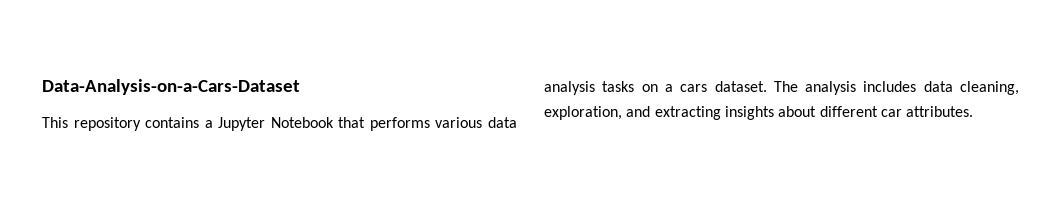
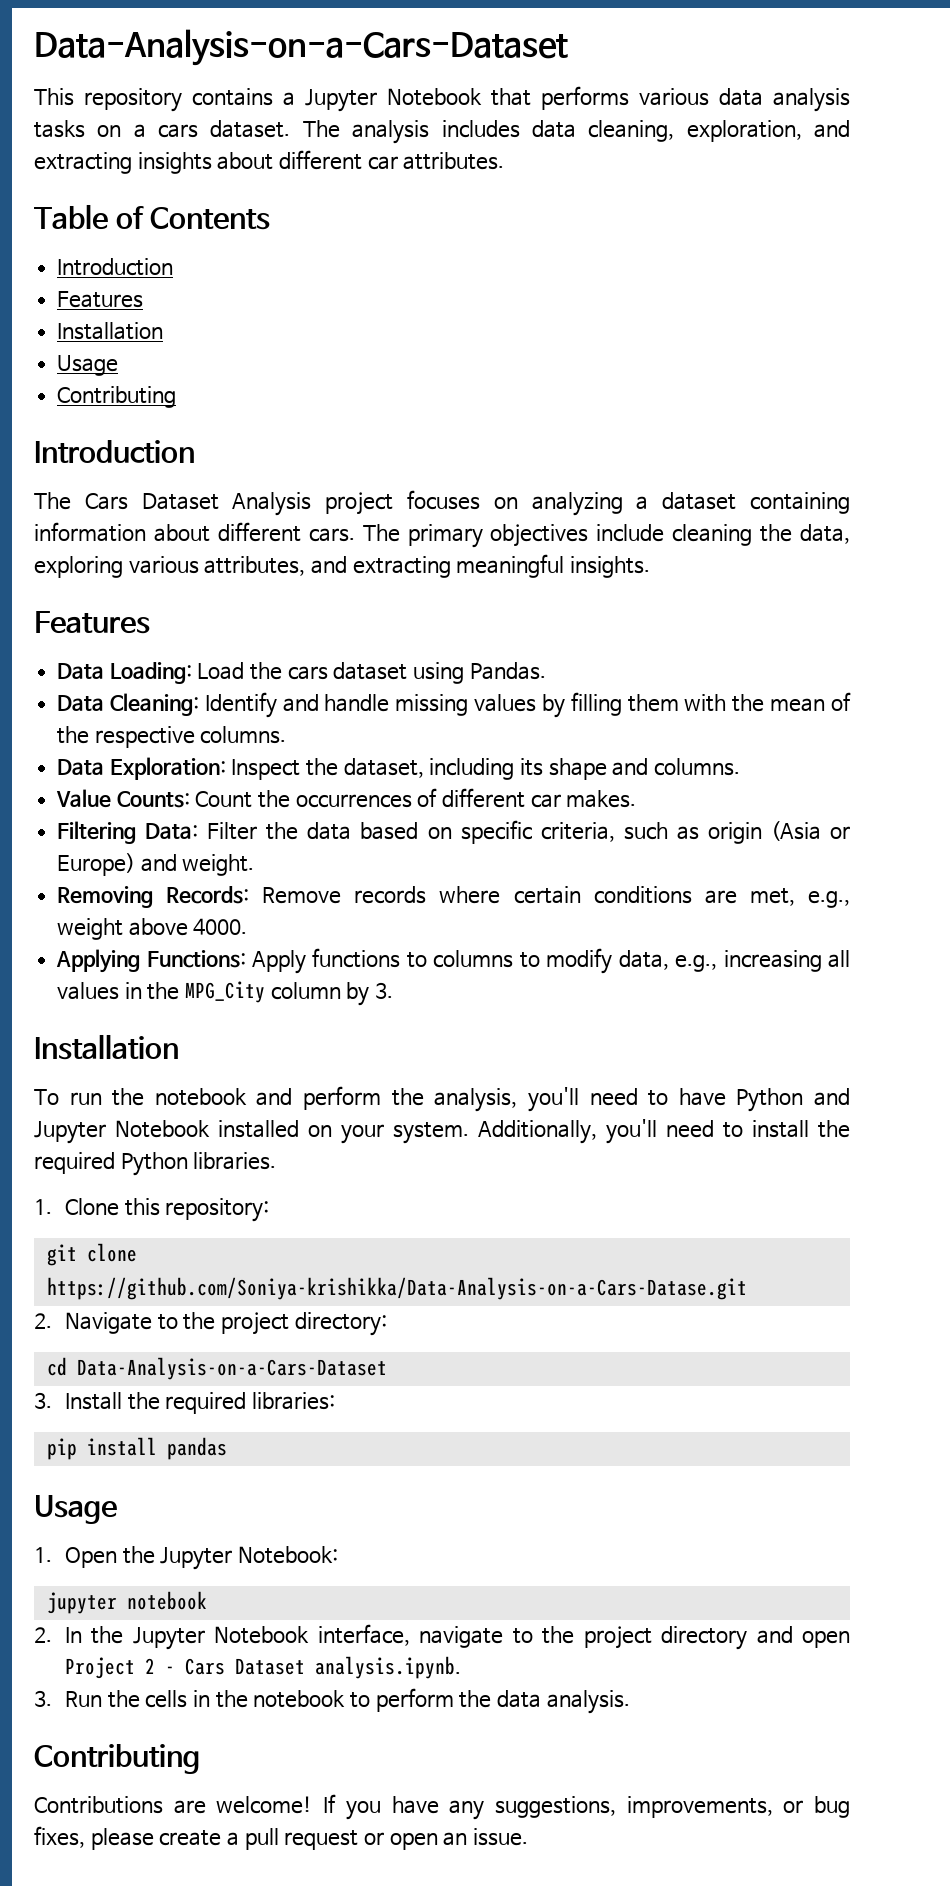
(974, 111) none -> [34,204,271,230] [57,258,174,276] [57,291,144,308] [57,322,164,340] [57,355,119,376] [57,386,177,408] [34,440,195,463] [34,490,850,516] [34,522,851,548] [34,554,650,578] [34,611,150,634] [57,662,546,684] [57,692,851,718] [57,726,287,748] [57,757,741,780] [56,788,637,808] [57,820,850,844] [57,853,255,876] [57,886,851,908] [57,918,248,940] [56,948,850,974] [57,981,394,1006] [34,1034,179,1060] [34,1086,851,1112] [34,1119,851,1144] [34,1152,277,1176] [34,1198,270,1222] [46,1243,137,1266] [46,1277,747,1300] [34,1312,387,1336] [46,1357,387,1380] [34,1392,335,1414] [46,1437,227,1460] [34,1495,117,1524] [34,1546,338,1570] [46,1591,207,1614] [34,1624,850,1650] [64,1656,461,1679] [34,1688,630,1714] [34,1744,200,1774] [34,1794,850,1820] [34,1826,528,1850] // Table of Contents // Introduction // Features // Installation // Usage // Contributing // Introduction // The Cars Dataset Analysis project focuses on analyzing a dataset containing information about different cars. The primary objectives include cleaning the data, exploring various attributes, and extracting meaningful insights. // Features // Data Loading: Load the cars dataset using Pandas. // Data Cleaning: Identify and handle missing values by filling them with the mean of the respective columns. // Data Exploration: Inspect the dataset, including its shape and columns. // Value Counts: Count the occurrences of different car makes. // Filtering Data: Filter the data based on specific criteria, such as origin (Asia or Europe) and weight. // Removing Records: Remove records where certain conditions are met, e.g., weight above 4000. // Applying Functions: Apply functions to columns to modify data, e.g., increasing all values in the MPG_City column by 3. // Installation // To run the notebook and perform the analysis, you'll need to have Python and Jupyter Notebook installed on your system. Additionally, you'll need to install the required Python libraries. // 1. Clone this repository: // git clone https://github.com/Soniya-krishikka/Data-Analysis-on-a-Cars-Datase.git // 2. Navigate to the project directory: // cd Data-Analysis-on-a-Cars-Dataset // 3. Install the required libraries: // pip install pandas // Usage // 1. Open the Jupyter Notebook: // jupyter notebook // 2. In the Jupyter Notebook interface, navigate to the project directory and open Project 2 - Cars Dataset analysis.ipynb. // 3. Run the cells in the notebook to perform the data analysis. // Contributing // Contributions are welcome! If you have any suggestions, improvements, or bug fixes, please create a pull request or open an issue.

